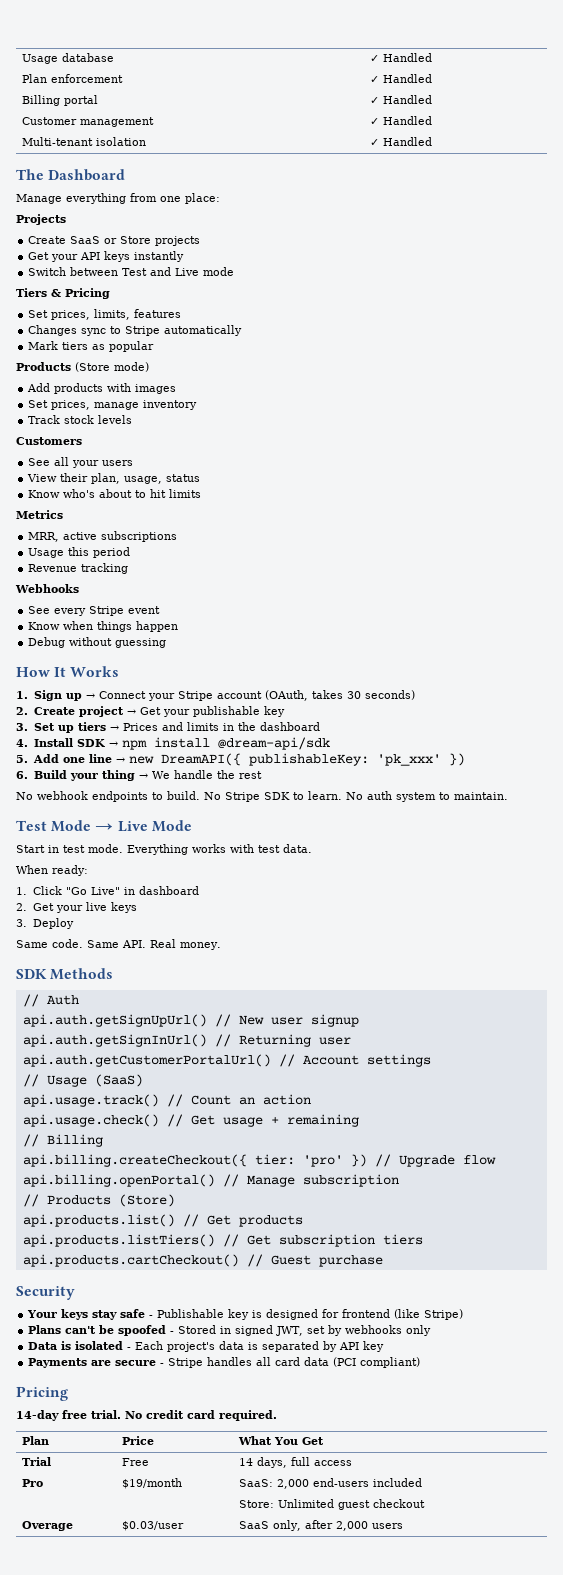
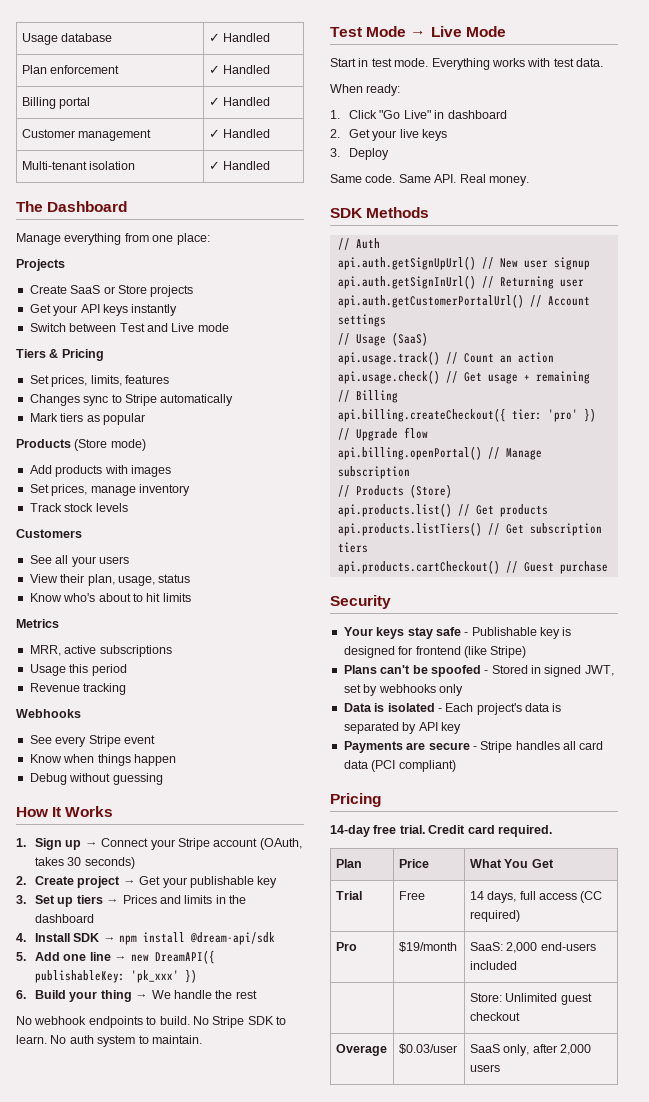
[125,1410,184,1419] No credit -> [428,825,466,834] Credit
(352, 1463) none -> [580,891,603,903] [469,910,520,922] (CC required)

